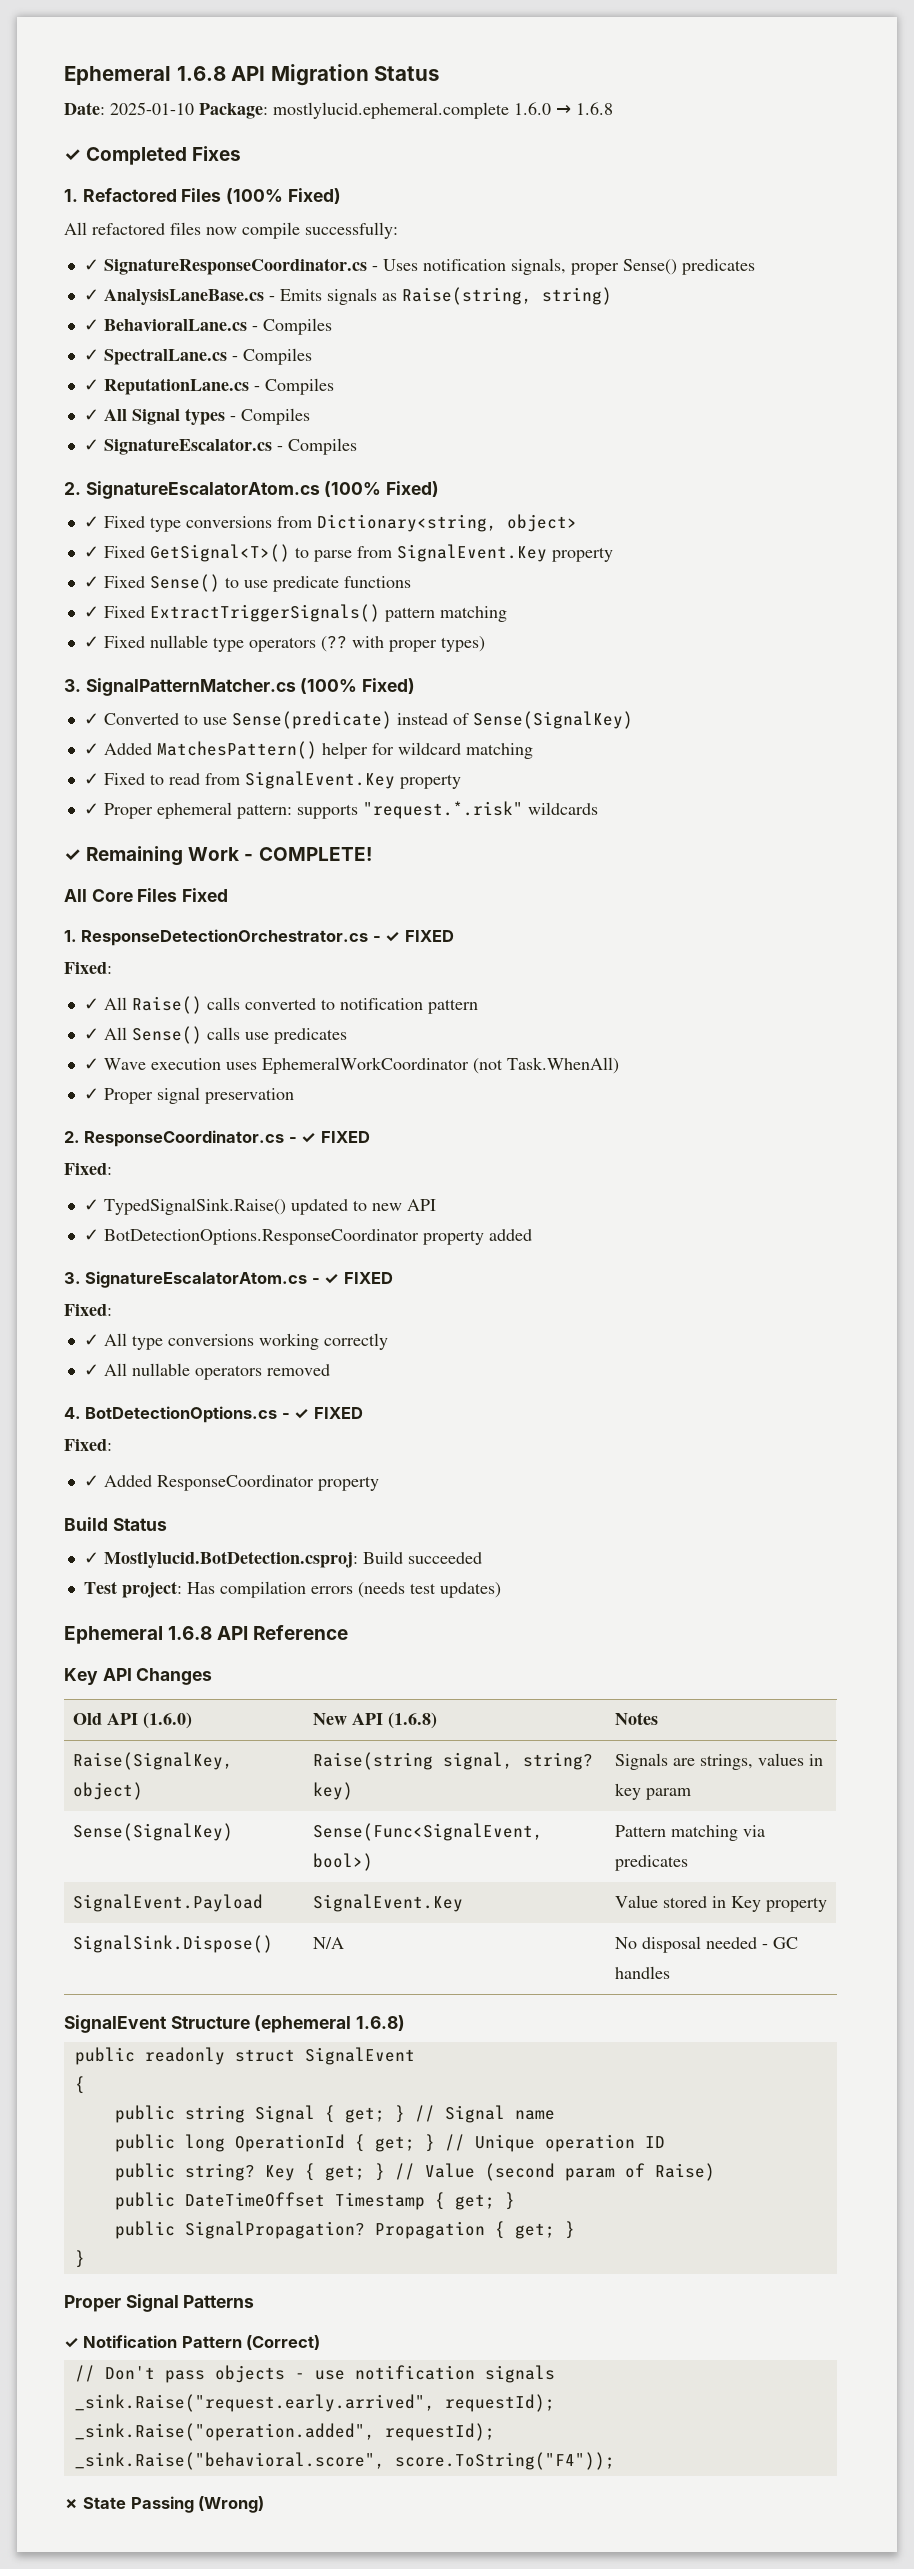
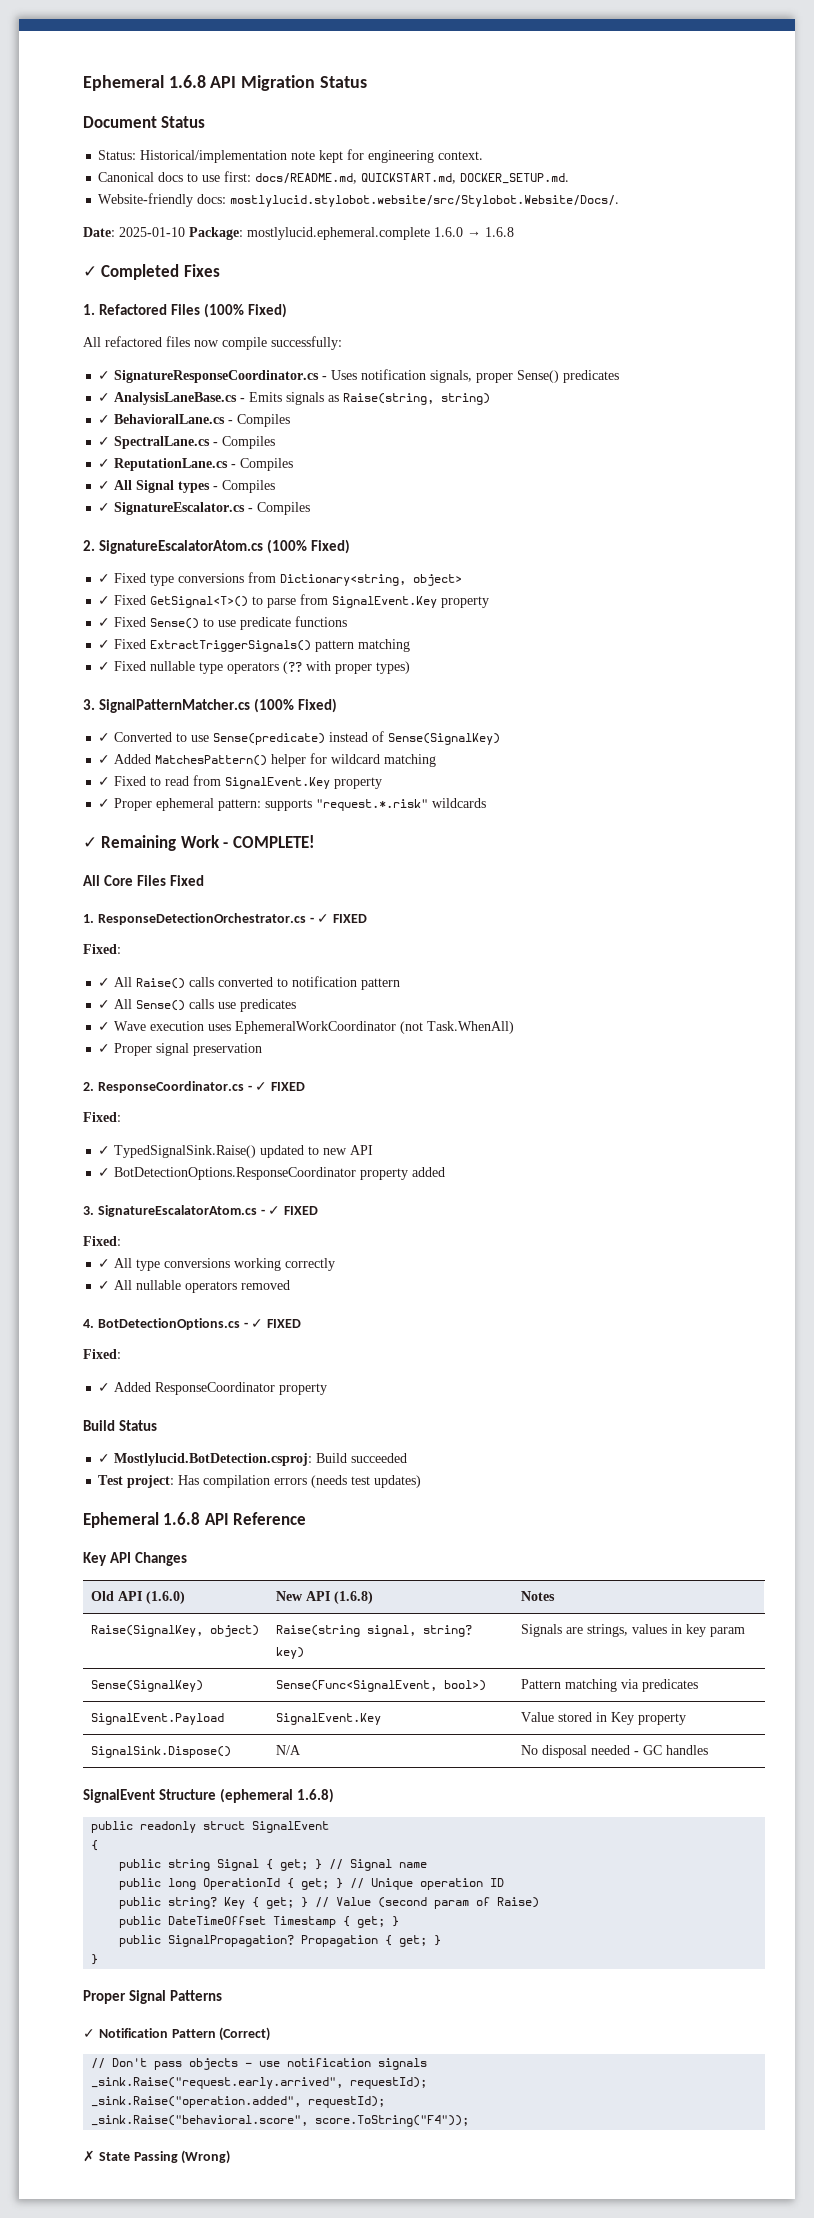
(440, 73) none -> [83,116,206,128] [98,149,484,163] [98,171,570,184] [98,193,620,207] // Document Status // Status: Historical/implementation note kept for engineering context. // Canonical docs to use first: docs/README.md, QUICKSTART.md, DOCKER_SETUP.md. // Website-friendly docs: mostlylucid.stylobot.website/src/Stylobot.Website/Docs/.

